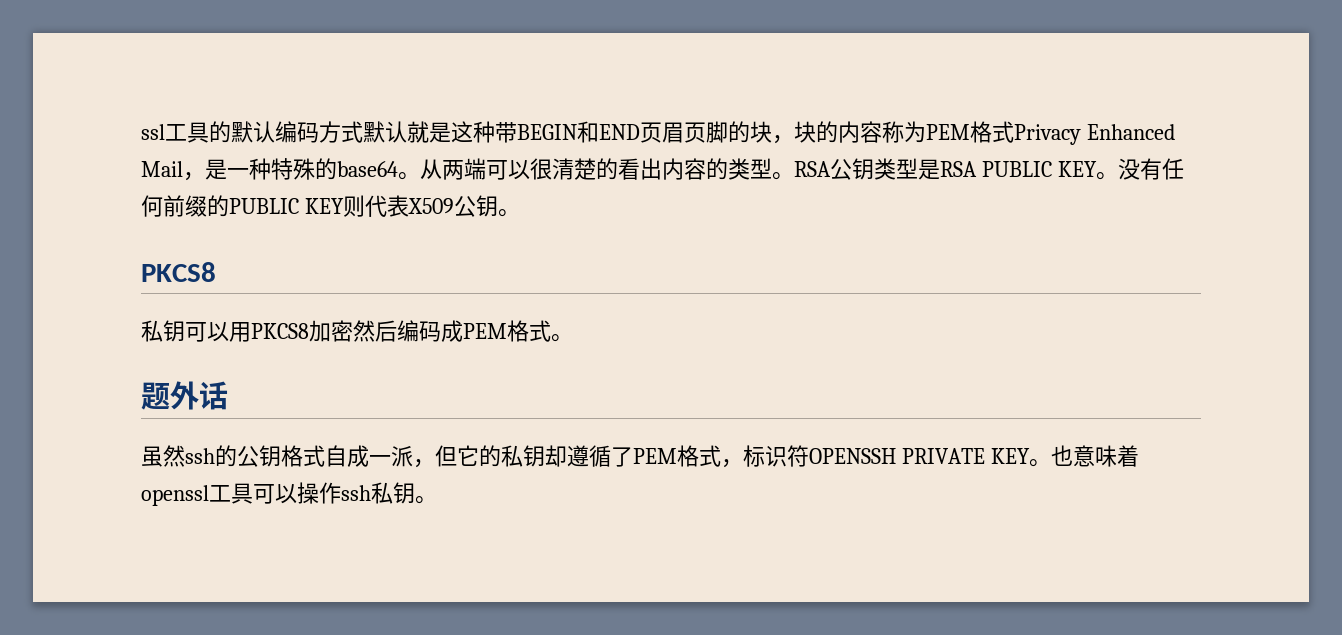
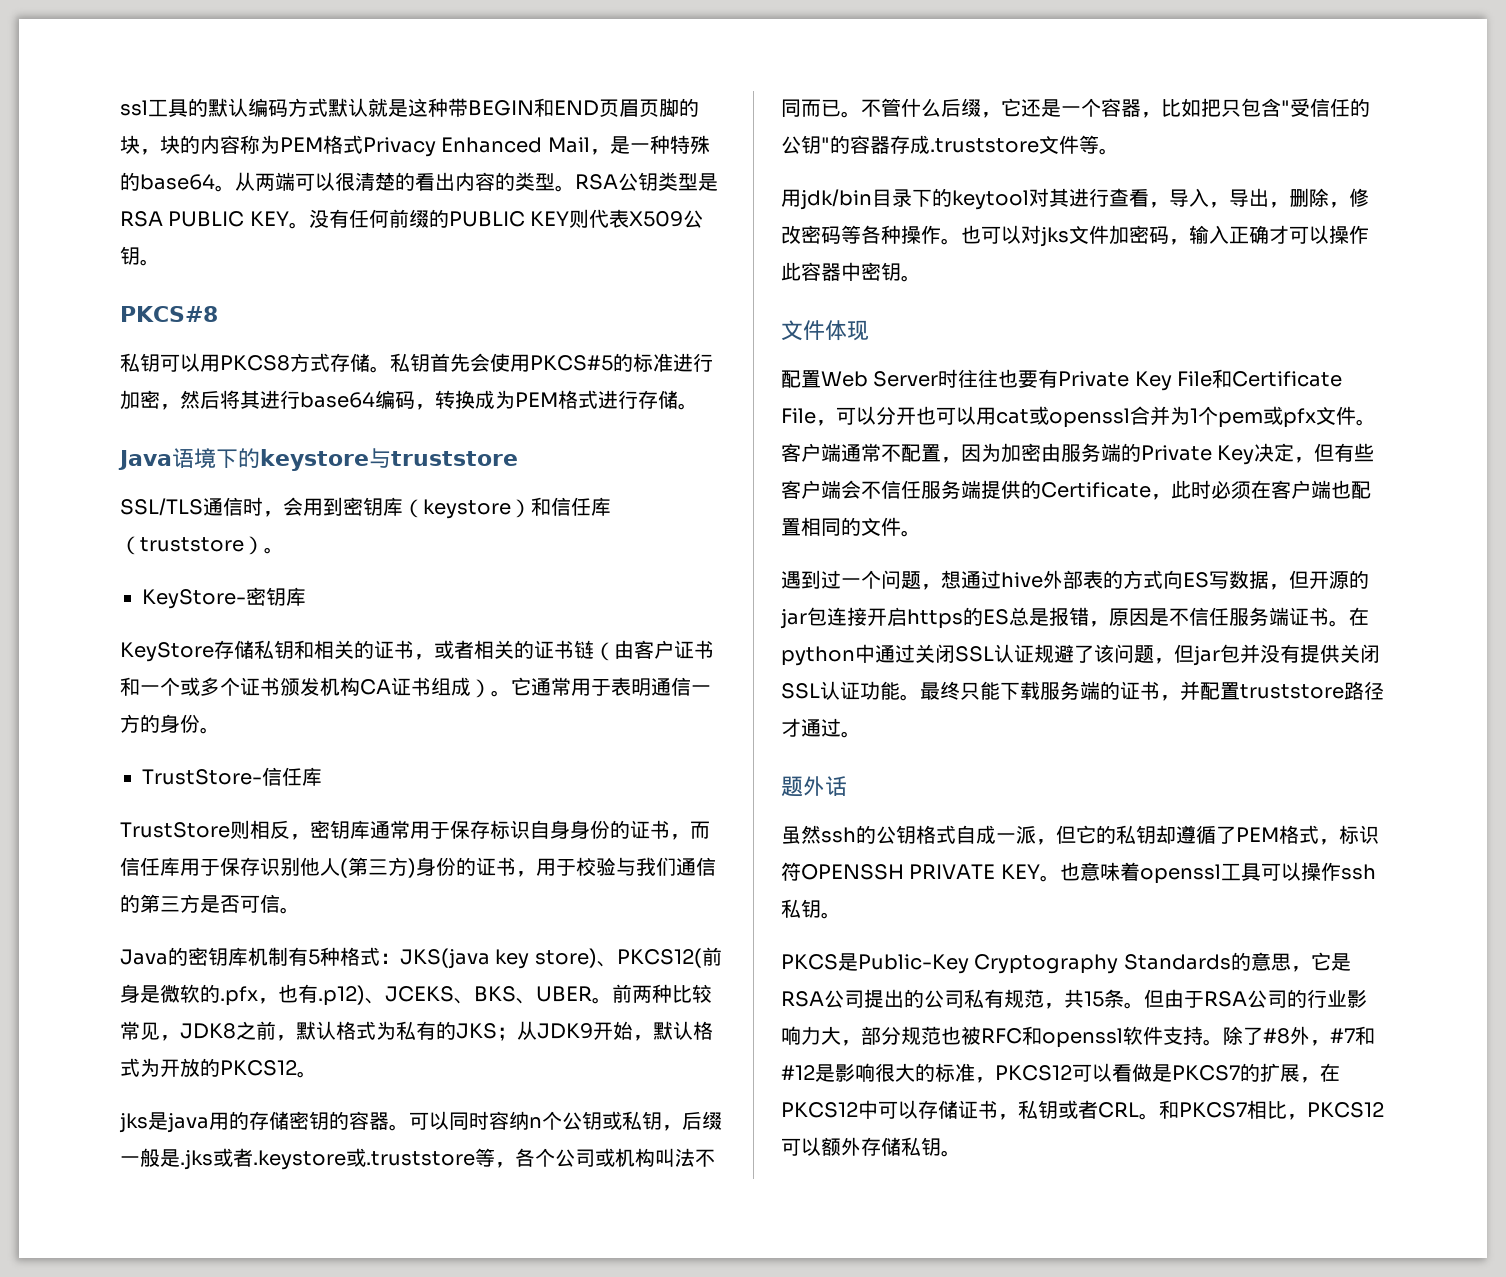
[141,262,216,282] PKCS8 -> [120,306,218,322] PKCS#8
[309,320,551,342] 加密然后编码成PEM格式 -> [290,353,713,373] [120,390,698,410] [118,448,518,471] [120,497,611,519] [120,536,284,555] [142,587,306,609] [120,640,714,662] [120,677,711,698] [120,714,220,734] [142,767,322,786] [120,820,710,840] [120,857,716,878] [120,894,300,914] [120,947,722,969] [120,984,712,1006] [120,1021,713,1041] [120,1058,317,1078] [119,1111,722,1133] [120,1148,715,1170] [781,98,1370,118] [781,135,1119,155] [781,188,1369,210] [781,225,1369,247] [781,262,921,282] [781,320,869,341] [781,369,1343,391] [781,406,1376,428] [781,443,1375,465] [781,480,1371,500] [781,517,921,537] [781,570,1369,590] [780,607,1369,629] [781,644,1380,666] [781,681,1384,701] [781,718,841,737] 方式存储。私钥首先会使用PKCS#5的标准进行加密，然后将其进行base64编码，转换成为PEM格式进行存储。 // Java语境下的keystore与truststore // SSL/TLS通信时，会用到密钥库（keystore）和信任库（truststore）。 // KeyStore-密钥库 // KeyStore存储私钥和相关的证书，或者相关的证书链（由客户证书和一个或多个证书颁发机构CA证书组成）。它通常用于表明通信一方的身份。 // TrustStore-信任库 // TrustStore则相反，密钥库通常用于保存标识自身身份的证书，而信任库用于保存识别他人(第三方)身份的证书，用于校验与我们通信的第三方是否可信。 // Java的密钥库机制有5种格式：JKS(java key store)、PKCS12(前身是微软的.pfx，也有.p12)、JCEKS、BKS、UBER。前两种比较常见，JDK8之前，默认格式为私有的JKS；从JDK9开始，默认格式为开放的PKCS12。 // jks是java用的存储密钥的容器。可以同时容纳n个公钥或私钥，后缀一般是.jks或者.keystore或.truststore等，各个公司或机构叫法不同而已。不管什么后缀，它还是一个容器，比如把只包含"受信任的公钥"的容器存成.truststore文件等。 // 用jdk/bin目录下的keytool对其进行查看，导入，导出，删除，修改密码等各种操作。也可以对jks文件加密码，输入正确才可以操作此容器中密钥。 // 文件体现 // 配置Web Server时往往也要有Private Key File和Certificate File，可以分开也可以用cat或openssl合并为1个pem或pfx文件。客户端通常不配置，因为加密由服务端的Private Key决定，但有些客户端会不信任服务端提供的Certificate，此时必须在客户端也配置相同的文件。 // 遇到过一个问题，想通过hive外部表的方式向ES写数据，但开源的jar包连接开启https的ES总是报错，原因是不信任服务端证书。在python中通过关闭SSL认证规避了该问题，但jar包并没有提供关闭SSL认证功能。最终只能下载服务端的证书，并配置truststore路径才通过
(437, 500) none -> [781,952,1351,974] [781,989,1367,1009] [781,1026,1375,1048] [781,1063,1340,1083] [781,1100,1384,1120] [781,1137,961,1157] // PKCS是Public-Key Cryptography Standards的意思，它是RSA公司提出的公司私有规范，共15条。但由于RSA公司的行业影响力大，部分规范也被RFC和openssl软件支持。除了#8外，#7和#12是影响很大的标准，PKCS12可以看做是PKCS7的扩展，在PKCS12中可以存储证书，私钥或者CRL。和PKCS7相比，PKCS12可以额外存储私钥。

